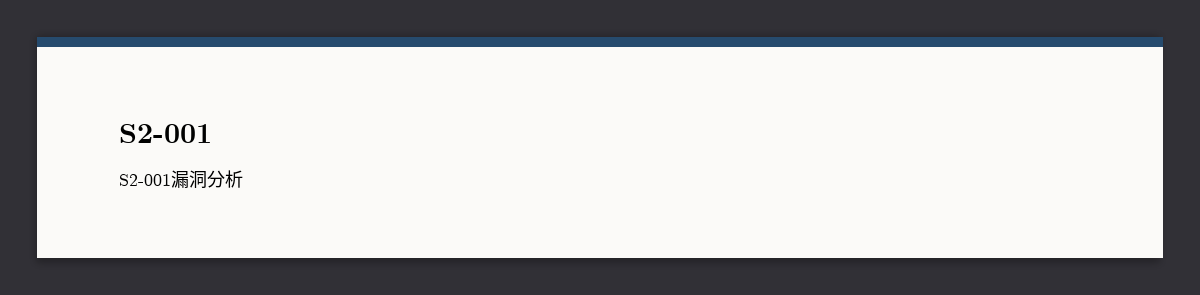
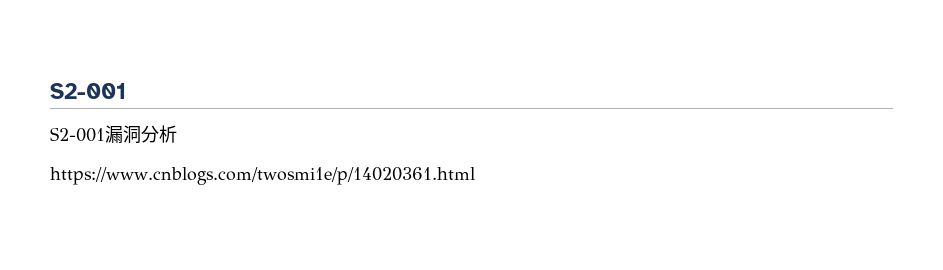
(243, 179) none -> [50,167,475,185] // https://www.cnblogs.com/twosmi1e/p/14020361.html

